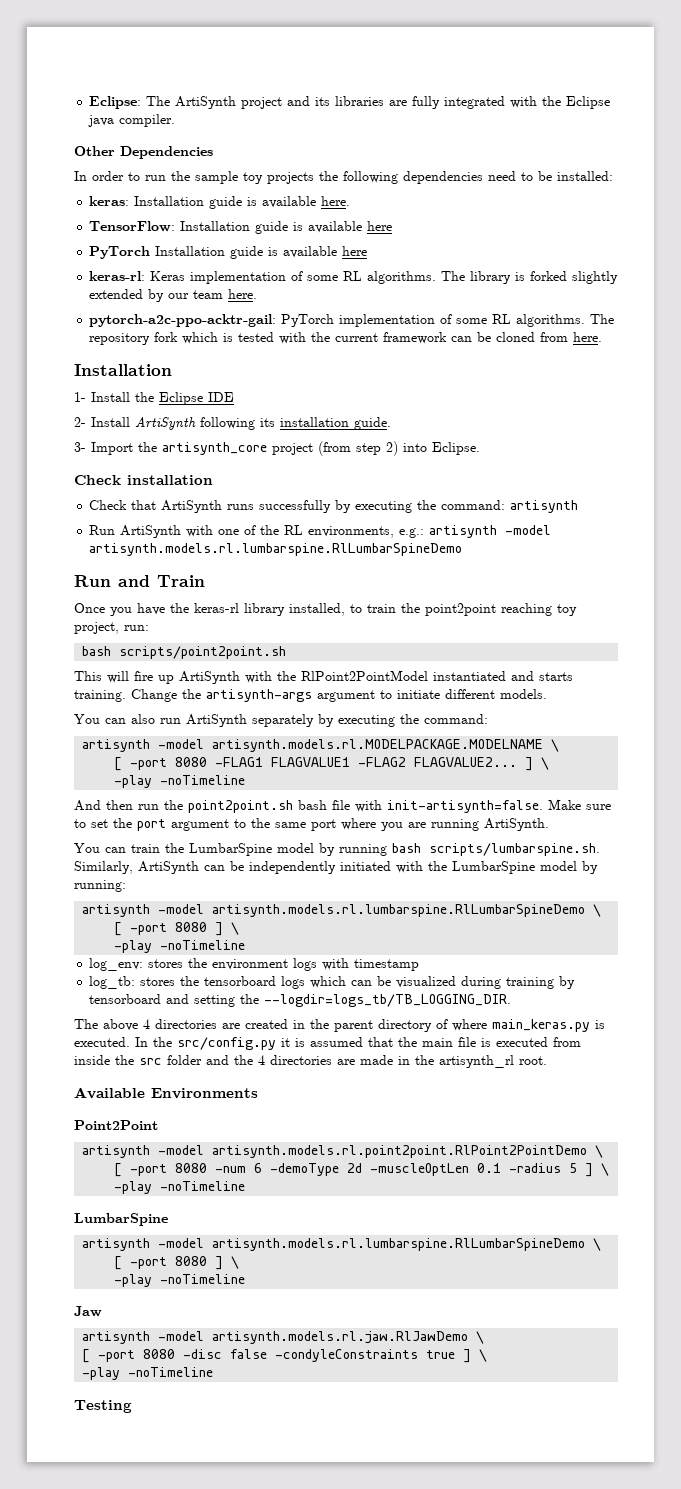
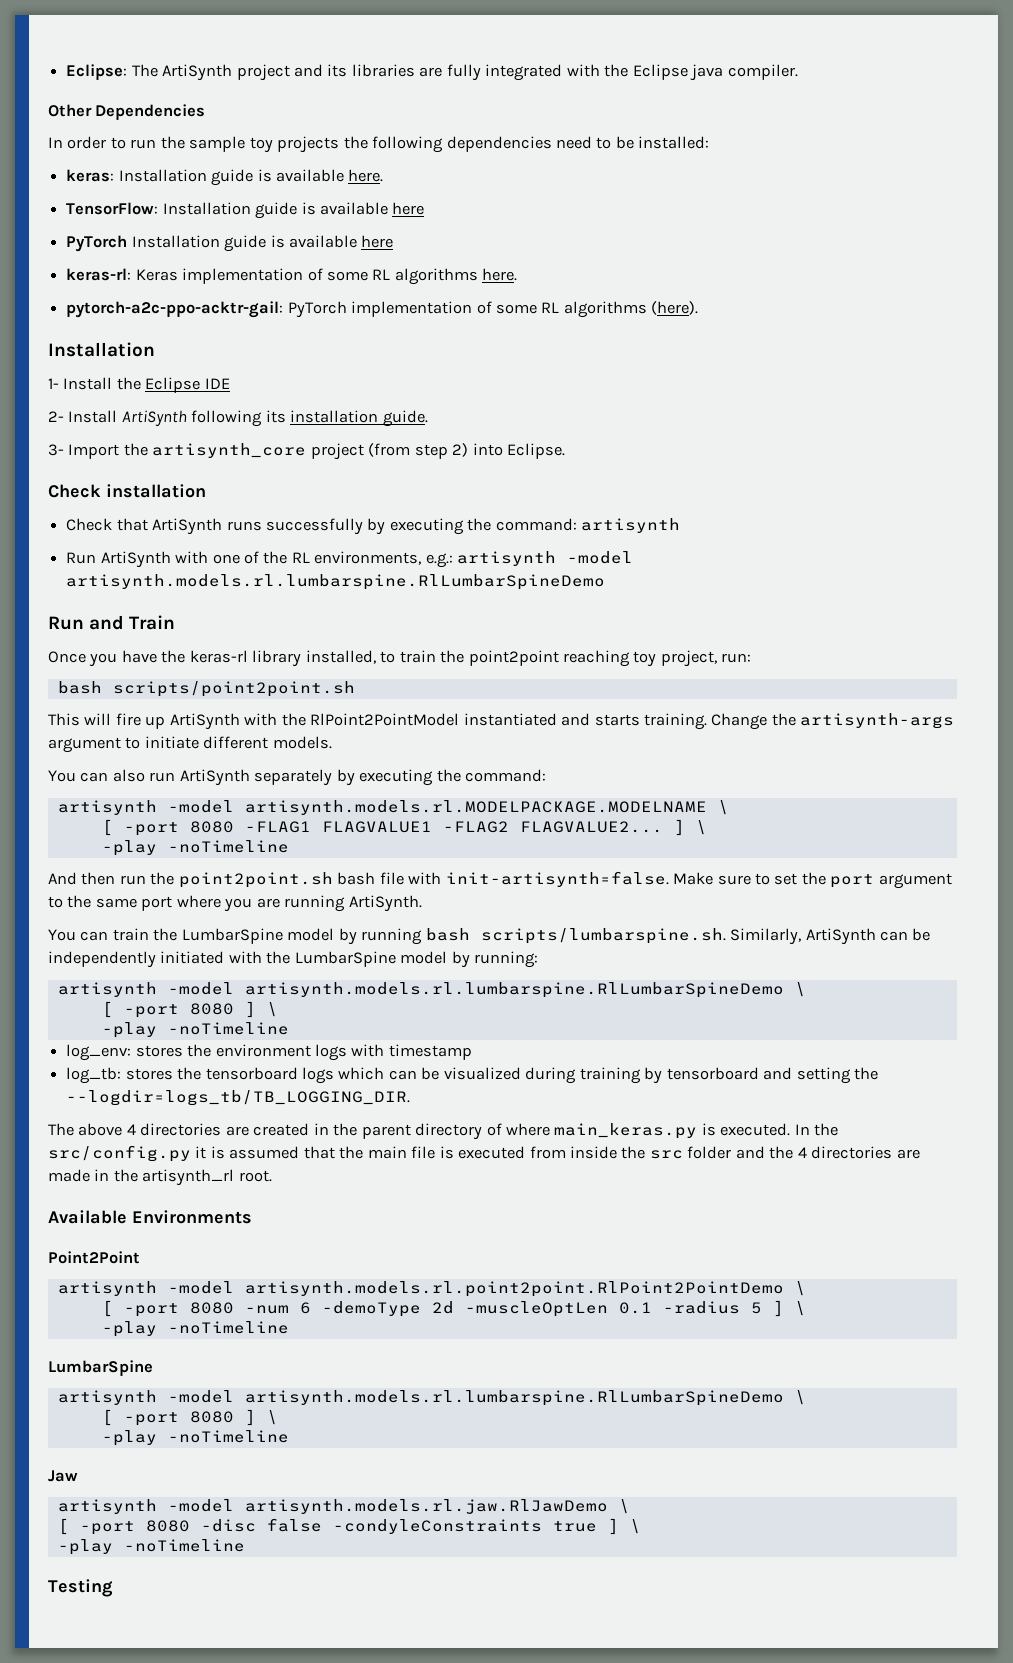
[367,271,619,284] [89,289,224,302] algorithms. The library is forked slightly extended by our team -> [394,268,478,285] algorithms
[516,314,615,327] [89,332,603,345] algorithms. The repository fork which is tested with the current framework can be cloned from here. -> [563,301,699,318] algorithms (here).

